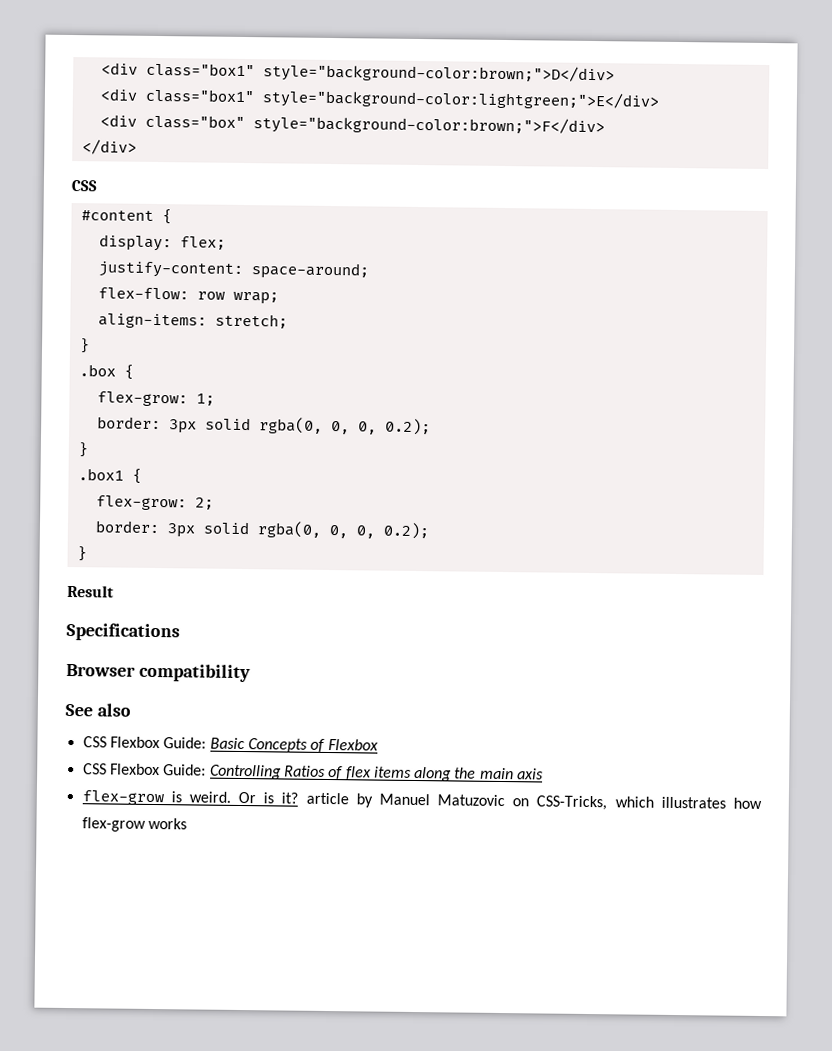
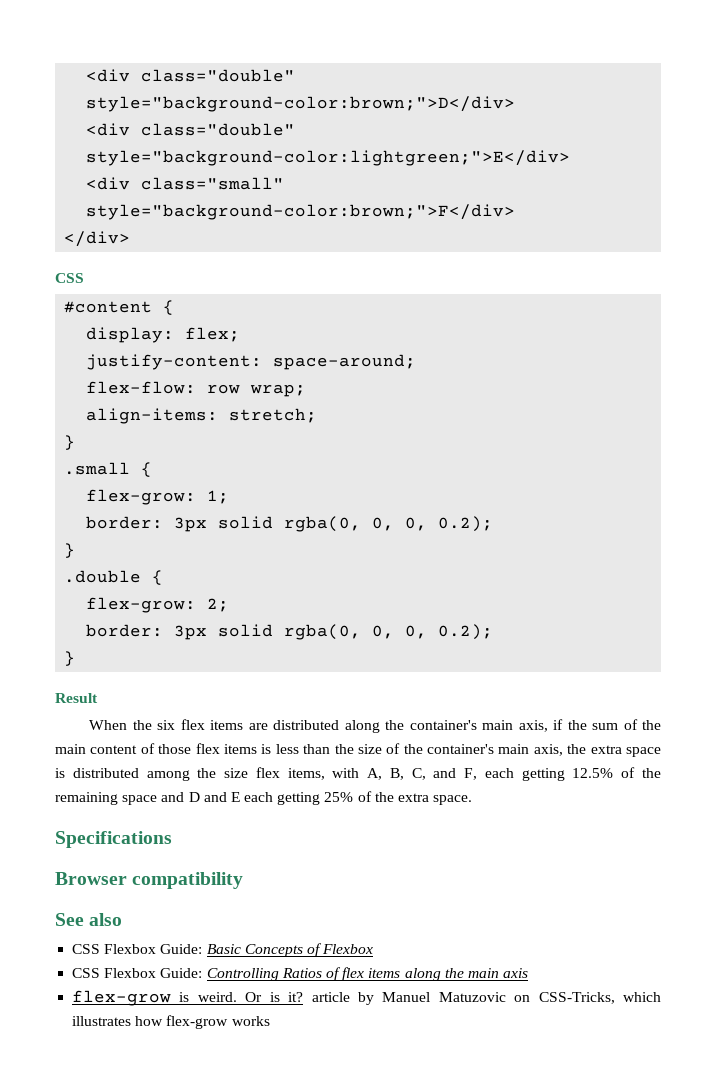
[100,62,255,78] <div class="box1" -> [86,69,296,82] <div class="double"
[144,88,255,104] class="box1" -> [141,123,296,136] class="double"
[144,114,245,129] class="box" -> [141,177,285,190] class="small"
[78,364,116,377] .box -> [64,462,131,475] .small
[77,468,124,481] .box1 -> [64,570,142,583] .double
(114, 591) none -> [89,719,661,733] [55,743,662,757] [55,767,661,781] [55,791,473,805] // When the six flex items are distributed along the container's main axis, if the sum of the main content of those flex items is less than the size of the container's main axis, the extra space is distributed among the size flex items, with A, B, C, and F, each getting 12.5% of the remaining space and D and E each getting 25% of the extra space.

